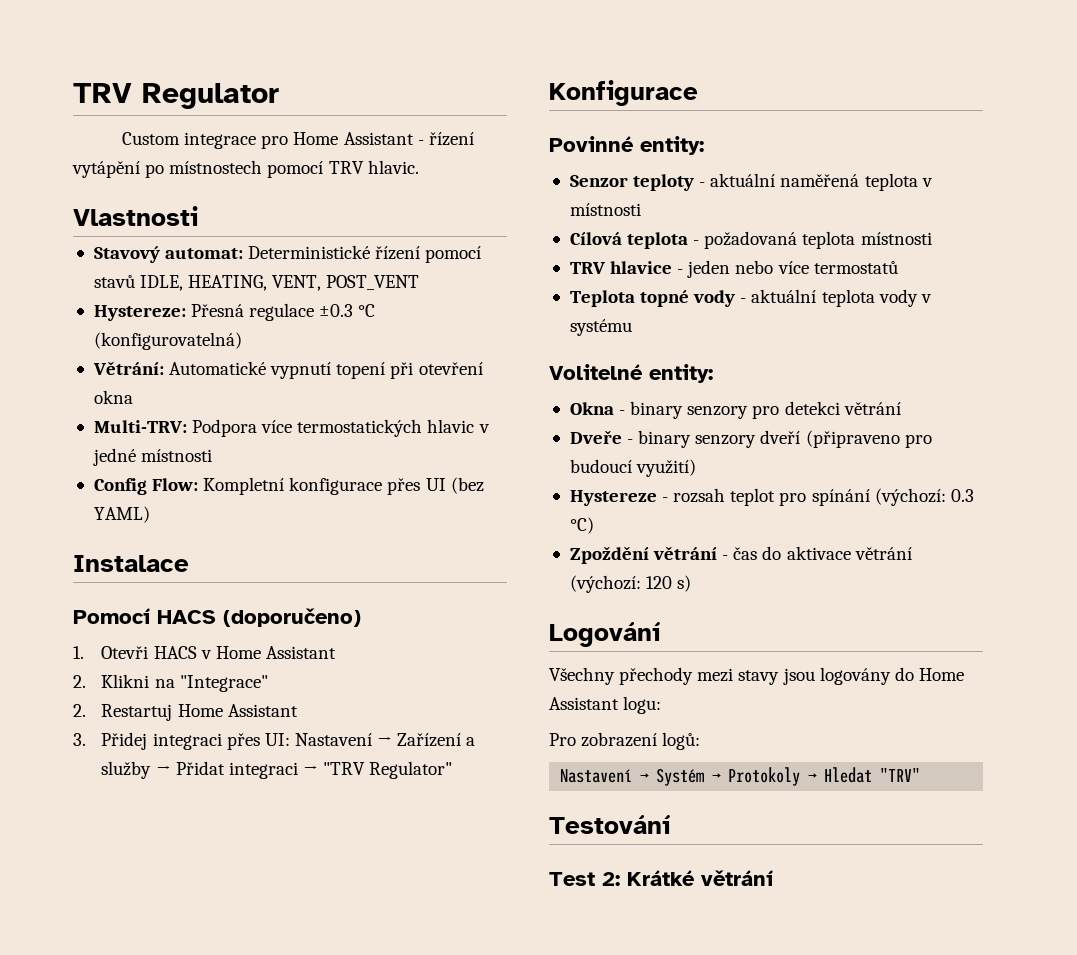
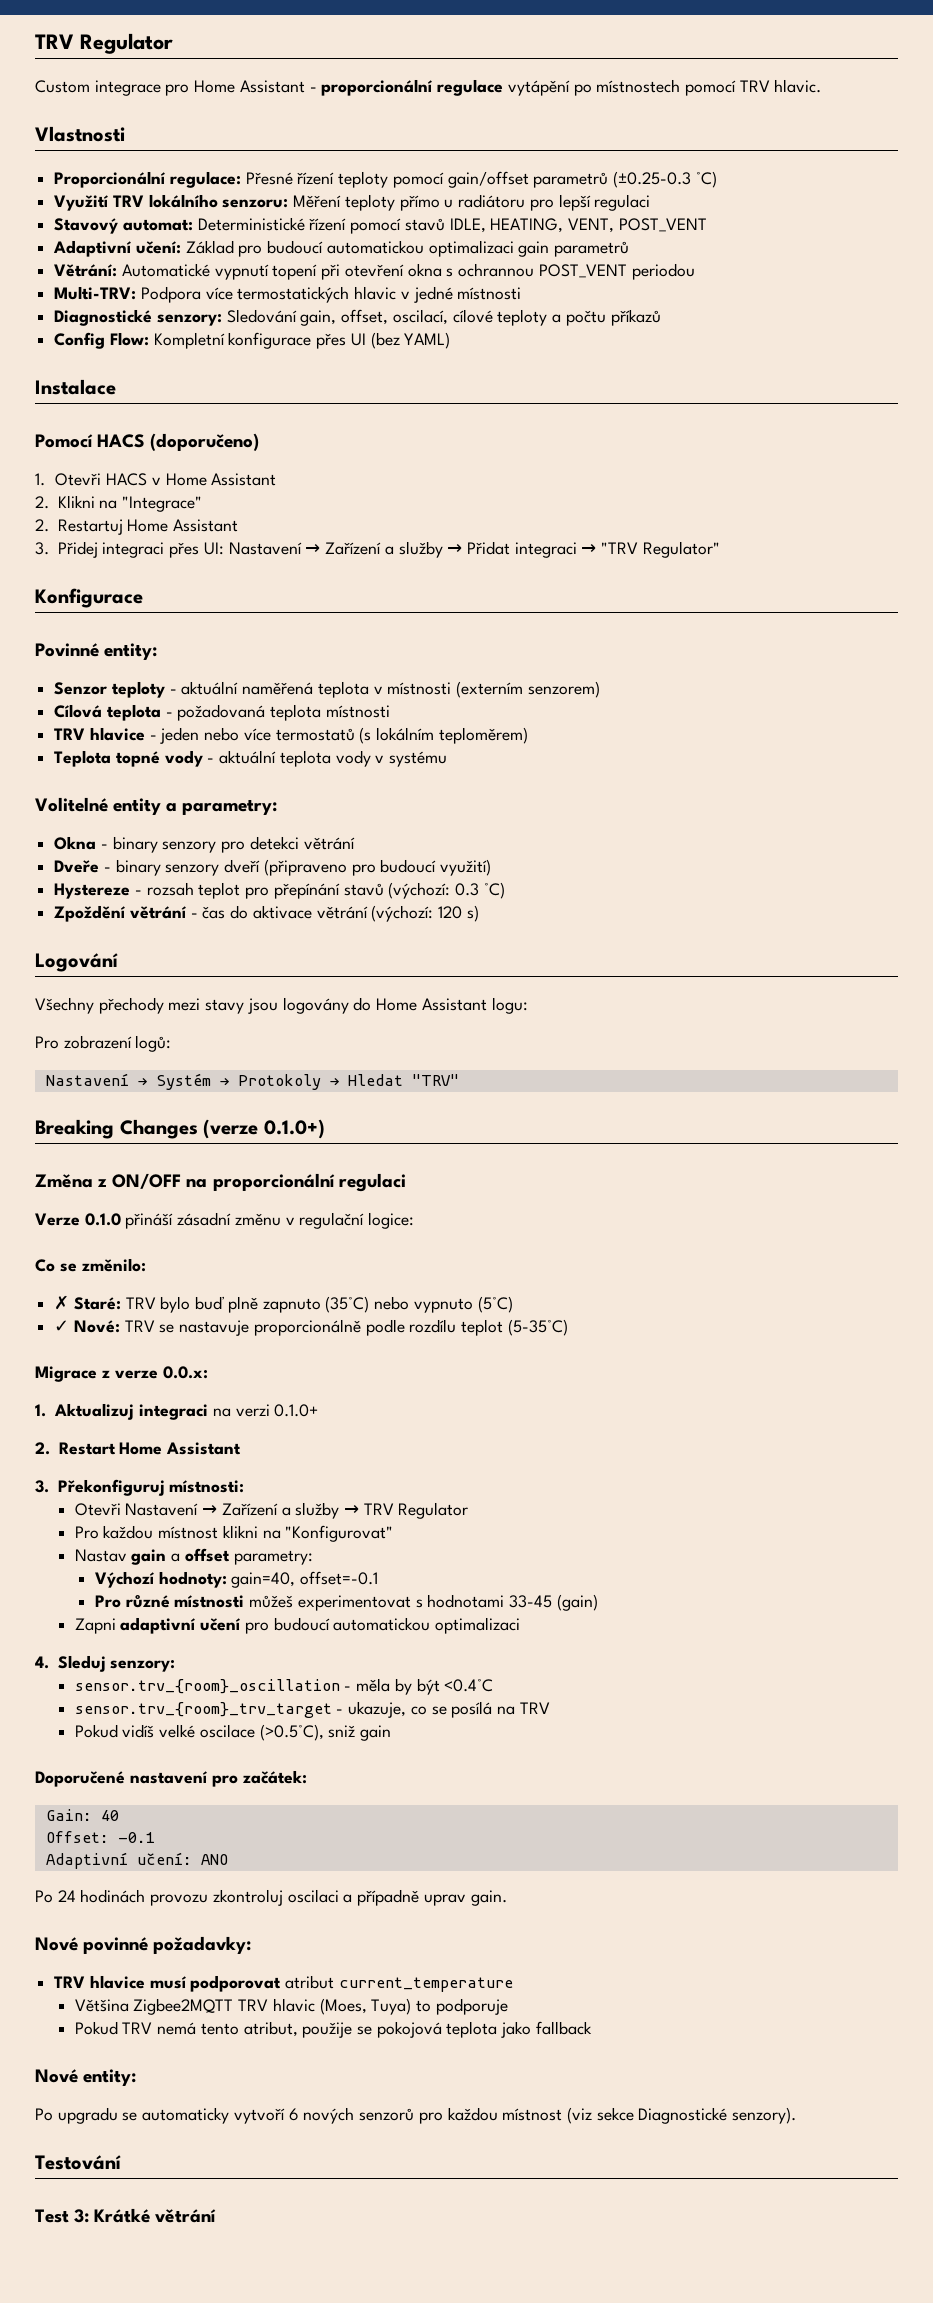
[428,132,474,146] řízení -> [321,79,504,96] proporcionální regulace
(198, 216) none -> [54,171,717,188] [54,194,651,211] // Proporcionální regulace: Přesné řízení teploty pomocí gain/offset parametrů (±0.25-0.3 °C) // Využití TRV lokálního senzoru: Měření teploty přímo u radiátoru pro lepší regulaci
[93,303,376,321] [93,332,242,350] Hystereze: Přesná regulace ±0.3 °C (konfigurovatelná) -> [53,240,630,257] Adaptivní učení: Základ pro budoucí automatickou optimalizaci gain parametrů
(133, 397) none -> [446,263,695,280] s ochrannou POST_VENT periodou
(213, 455) none -> [54,309,661,326] // Diagnostické senzory: Sledování gain, offset, oscilací, cílové teploty a počtu příkazů
(641, 209) none -> [456,681,600,698] (externím senzorem)
(898, 267) none -> [359,727,528,744] (s lokálním teploměrem)
[649,364,713,383] entity: -> [113,798,278,815] entity a parametry:
[811,489,870,506] spínání -> [273,883,384,899] přepínání stavů
(921, 775) none -> [35,1119,325,1139] [35,1173,406,1192] [35,1212,415,1229] [35,1258,146,1272] [54,1295,513,1313] [54,1319,568,1336] [35,1366,208,1382] [35,1403,319,1420] [35,1442,242,1455] [35,1479,245,1496] [74,1502,469,1519] [74,1525,394,1542] [74,1548,313,1565] [95,1571,379,1588] [95,1594,598,1611] [74,1617,520,1634] [35,1655,176,1672] [74,1678,494,1695] [74,1701,550,1718] [74,1724,391,1741] [35,1770,307,1787] [45,1809,119,1821] [45,1831,155,1843] [45,1852,228,1869] [35,1889,507,1906] [35,1936,252,1954] [54,1975,513,1992] [74,1998,508,2015] [74,2021,592,2038] [35,2069,137,2086] [35,2107,797,2124] // Breaking Changes (verze 0.1.0+) // Změna z ON/OFF na proporcionální regulaci // Verze 0.1.0 přináší zásadní změnu v regulační logice: // Co se změnilo: // ✗ Staré: TRV bylo buď plně zapnuto (35°C) nebo vypnuto (5°C) // ✓ Nové: TRV se nastavuje proporcionálně podle rozdílu teplot (5-35°C) // Migrace z verze 0.0.x: // 1. Aktualizuj integraci na verzi 0.1.0+ // 2. Restart Home Assistant // 3. Překonfiguruj místnosti: // Otevři Nastavení → Zařízení a služby → TRV Regulator // Pro každou místnost klikni na "Konfigurovat" // Nastav gain a offset parametry: // Výchozí hodnoty: gain=40, offset=-0.1 // Pro různé místnosti můžeš experimentovat s hodnotami 33-45 (gain) // Zapni adaptivní učení pro budoucí automatickou optimalizaci // 4. Sleduj senzory: // sensor.trv_{room}_oscillation - měla by být <0.4°C // sensor.trv_{room}_trv_target - ukazuje, co se posílá na TRV // Pokud vidíš velké oscilace (>0.5°C), sniž gain // Doporučené nastavení pro začátek: // Gain: 40 // Offset: -0.1 // Adaptivní učení: ANO // Po 24 hodinách provozu zkontroluj oscilaci a případně uprav gain. // Nové povinné požadavky: // TRV hlavice musí podporovat atribut current_temperature // Většina Zigbee2MQTT TRV hlavic (Moes, Tuya) to podporuje // Pokud TRV nemá tento atribut, použije se pokojová teplota jako fallback // Nové entity: // Po upgradu se automaticky vytvoří 6 nových senzorů pro každou místnost (viz sekce Diagnostické senzory).
[602,872,620,886] 2: -> [74,2209,90,2223] 3:

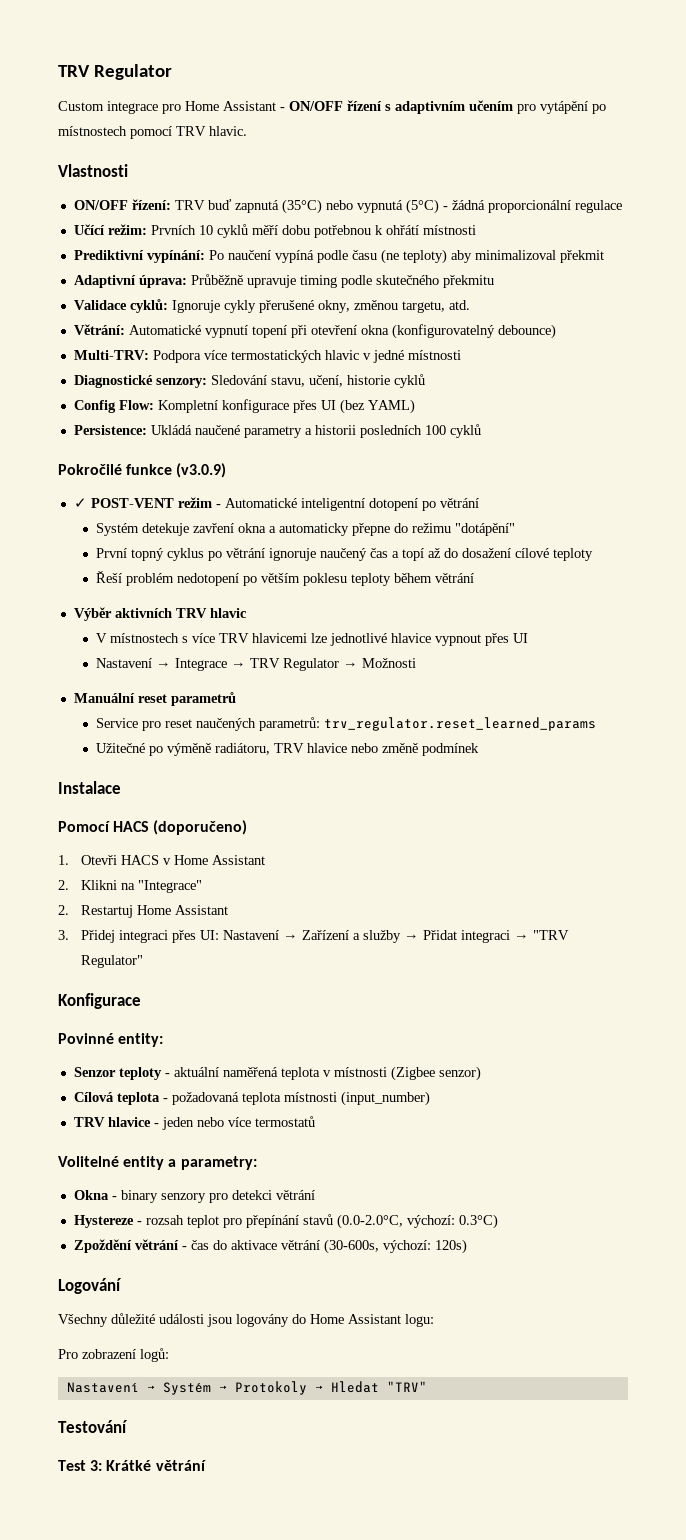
[321,79,504,96] proporcionální regulace -> [289,100,536,114] ON/OFF řízení s adaptivním učením pro
[54,171,717,188] [54,194,651,211] [54,217,707,234] [53,240,630,257] Proporcionální regulace: Přesné řízení teploty pomocí gain/offset parametrů (±0.25-0.3 °C) // Využití TRV lokálního senzoru: Měření teploty přímo u radiátoru pro lepší regulaci // Stavový automat: Deterministické řízení pomocí stavů IDLE, HEATING, VENT, POST_VENT // Adaptivní učení: Základ pro budoucí automatickou optimalizaci gain parametrů -> [73,199,622,214] [73,224,476,238] [73,249,604,264] [73,274,494,288] [73,299,470,313] ON/OFF řízení: TRV buď zapnutá (35°C) nebo vypnutá (5°C) - žádná proporcionální regulace // Učící režim: Prvních 10 cyklů měří dobu potřebnou k ohřátí místnosti // Prediktivní vypínání: Po naučení vypíná podle času (ne teploty) aby minimalizoval překmit // Adaptivní úprava: Průběžně upravuje timing podle skutečného překmitu // Validace cyklů: Ignoruje cykly přerušené okny, změnou targetu, atd.
[446,263,695,280] s ochrannou POST_VENT periodou -> [391,324,556,339] (konfigurovatelný debounce)
[300,309,661,326] gain, offset, oscilací, cílové teploty a počtu příkazů -> [270,374,425,388] stavu, učení, historie cyklů
(451, 340) none -> [73,424,481,438] [58,463,227,478] [73,497,479,511] [96,523,516,536] [96,548,594,561] [96,571,475,586] [73,607,247,621] [96,633,529,646] [96,658,417,671] [73,692,236,706] [96,717,597,731] [96,743,480,756] // Persistence: Ukládá naučené parametry a historii posledních 100 cyklů // Pokročilé funkce (v3.0.9) // ✓ POST-VENT režim - Automatické inteligentní dotopení po větrání // Systém detekuje zavření okna a automaticky přepne do režimu "dotápění" // První topný cyklus po větrání ignoruje naučený čas a topí až do dosažení cílové teploty // Řeší problém nedotopení po větším poklesu teploty během větrání // Výběr aktivních TRV hlavic // V místnostech s více TRV hlavicemi lze jednotlivé hlavice vypnout přes UI // Nastavení → Integrace → TRV Regulator → Možnosti // Manuální reset parametrů // Service pro reset naučených parametrů: trv_regulator.reset_learned_params // Užitečné po výměně radiátoru, TRV hlavice nebo změně podmínek
[456,681,600,698] (externím senzorem) -> [390,1066,481,1081] (Zigbee senzor)
(390, 711) none -> [340,1091,430,1106] (input_number)
[359,727,528,744] [54,750,448,767] (s lokálním teploměrem) // Teplota topné vody - aktuální teplota vody v systému -> (315, 1121) none
[54,859,492,876] // Dveře - binary senzory dveří (připraveno pro budoucí využití) -> (315, 1195) none
[388,882,505,899] (výchozí: 0.3 °C) -> [336,1214,498,1229] (0.0-2.0°C, výchozí: 0.3°C)
[371,905,479,922] (výchozí: 120 s) -> [323,1239,467,1254] (30-600s, výchozí: 120s)
[98,997,245,1014] přechody mezi stavy -> [111,1313,204,1324] důležité události
[35,1119,325,1139] [35,1173,406,1192] [35,1212,415,1229] [35,1258,146,1272] [54,1295,513,1313] [54,1319,568,1336] [35,1366,208,1382] [35,1403,319,1420] [35,1442,242,1455] [35,1479,245,1496] [74,1502,469,1519] [74,1525,394,1542] [74,1548,313,1565] [95,1571,379,1588] [95,1594,598,1611] [74,1617,520,1634] [35,1655,176,1672] [74,1678,494,1695] [74,1701,550,1718] [74,1724,391,1741] [35,1770,307,1787] [45,1809,119,1821] [45,1831,155,1843] [45,1852,228,1869] [35,1889,507,1906] [35,1936,252,1954] [54,1975,513,1992] [74,1998,508,2015] [74,2021,592,2038] [35,2069,137,2086] [35,2107,797,2124] // Breaking Changes (verze 0.1.0+) // Změna z ON/OFF na proporcionální regulaci // Verze 0.1.0 přináší zásadní změnu v regulační logice: // Co se změnilo: // ✗ Staré: TRV bylo buď plně zapnuto (35°C) nebo vypnuto (5°C) // ✓ Nové: TRV se nastavuje proporcionálně podle rozdílu teplot (5-35°C) // Migrace z verze 0.0.x: // 1. Aktualizuj integraci na verzi 0.1.0+ // 2. Restart Home Assistant // 3. Překonfiguruj místnosti: // Otevři Nastavení → Zařízení a služby → TRV Regulator // Pro každou místnost klikni na "Konfigurovat" // Nastav gain a offset parametry: // Výchozí hodnoty: gain=40, offset=-0.1 // Pro různé místnosti můžeš experimentovat s hodnotami 33-45 (gain) // Zapni adaptivní učení pro budoucí automatickou optimalizaci // 4. Sleduj senzory: // sensor.trv_{room}_oscillation - měla by být <0.4°C // sensor.trv_{room}_trv_target - ukazuje, co se posílá na TRV // Pokud vidíš velké oscilace (>0.5°C), sniž gain // Doporučené nastavení pro začátek: // Gain: 40 // Offset: -0.1 // Adaptivní učení: ANO // Po 24 hodinách provozu zkontroluj oscilaci a případně uprav gain. // Nové povinné požadavky: // TRV hlavice musí podporovat atribut current_temperature // Většina Zigbee2MQTT TRV hlavic (Moes, Tuya) to podporuje // Pokud TRV nemá tento atribut, použije se pokojová teplota jako fallback // Nové entity: // Po upgradu se automaticky vytvoří 6 nových senzorů pro každou místnost (viz sekce Diagnostické senzory). -> (427, 1386) none

